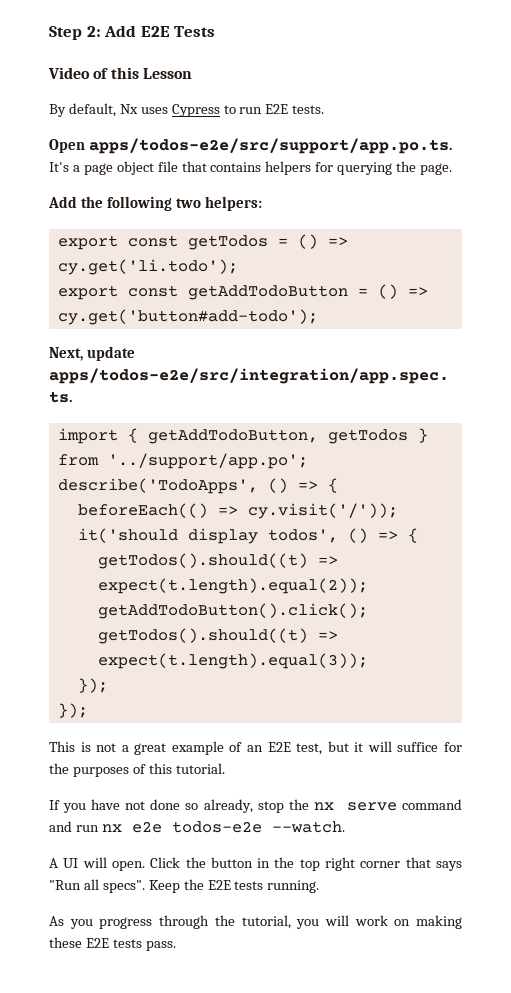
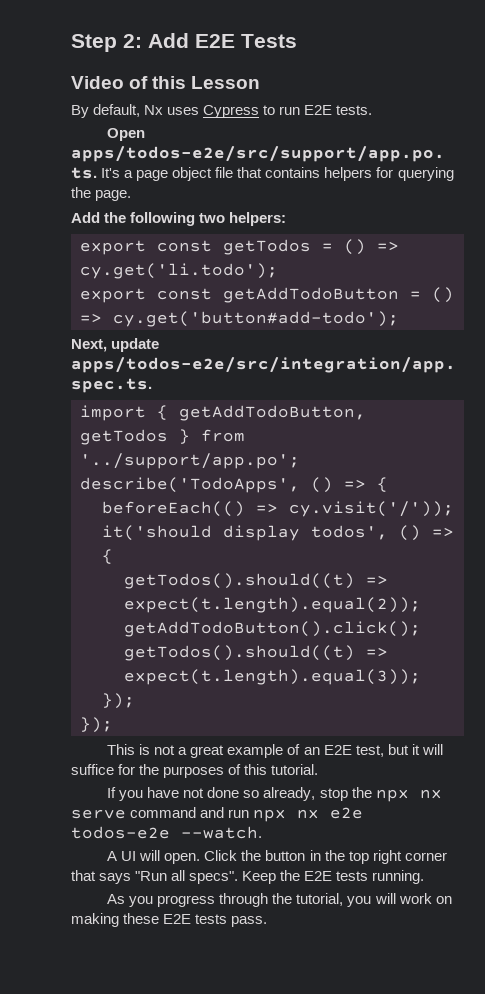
(309, 804) none -> [375,789,409,802] npx
(99, 828) none -> [253,809,287,822] npx

